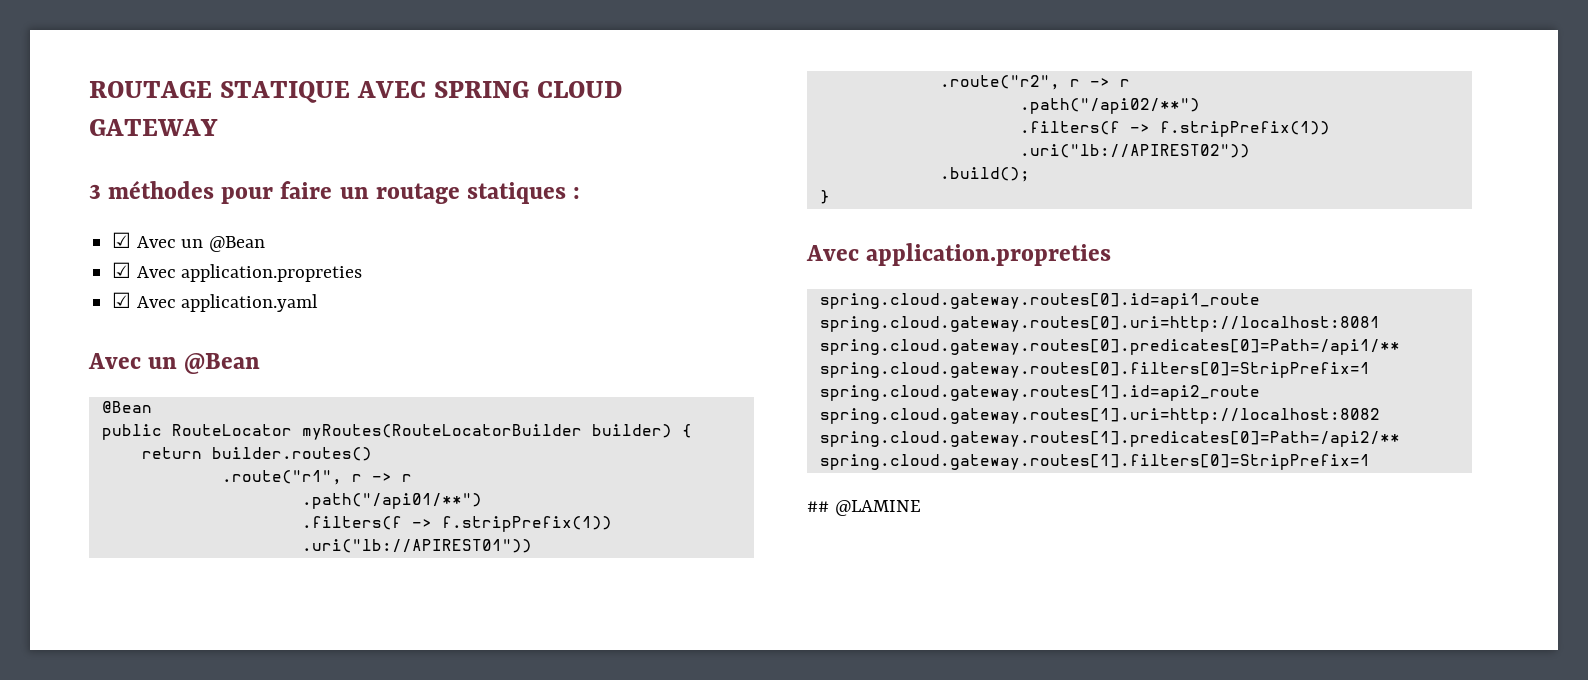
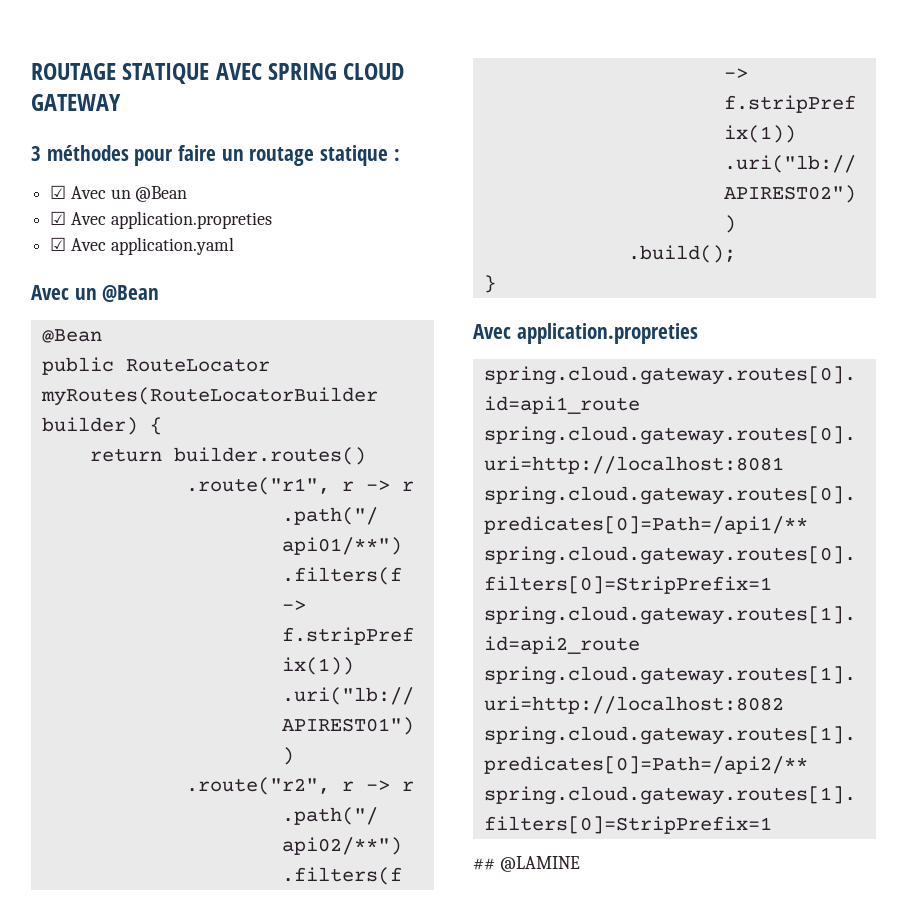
[466,182,566,204] statiques -> [320,145,389,166] statique

